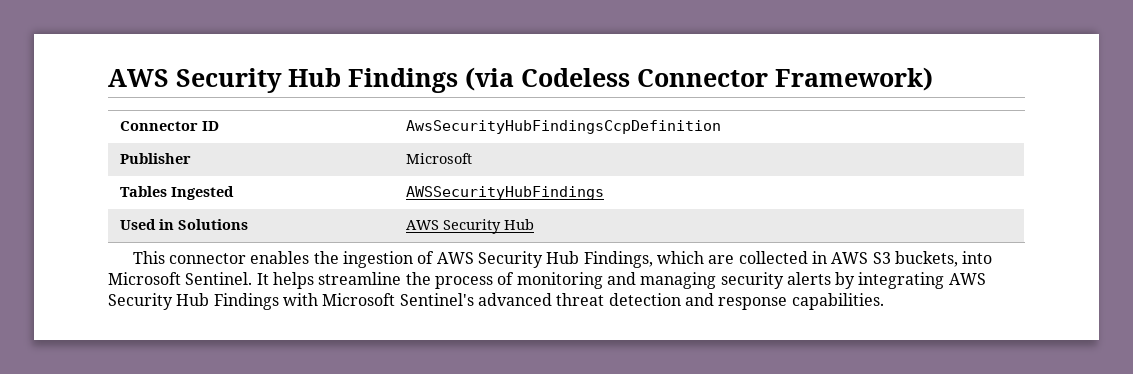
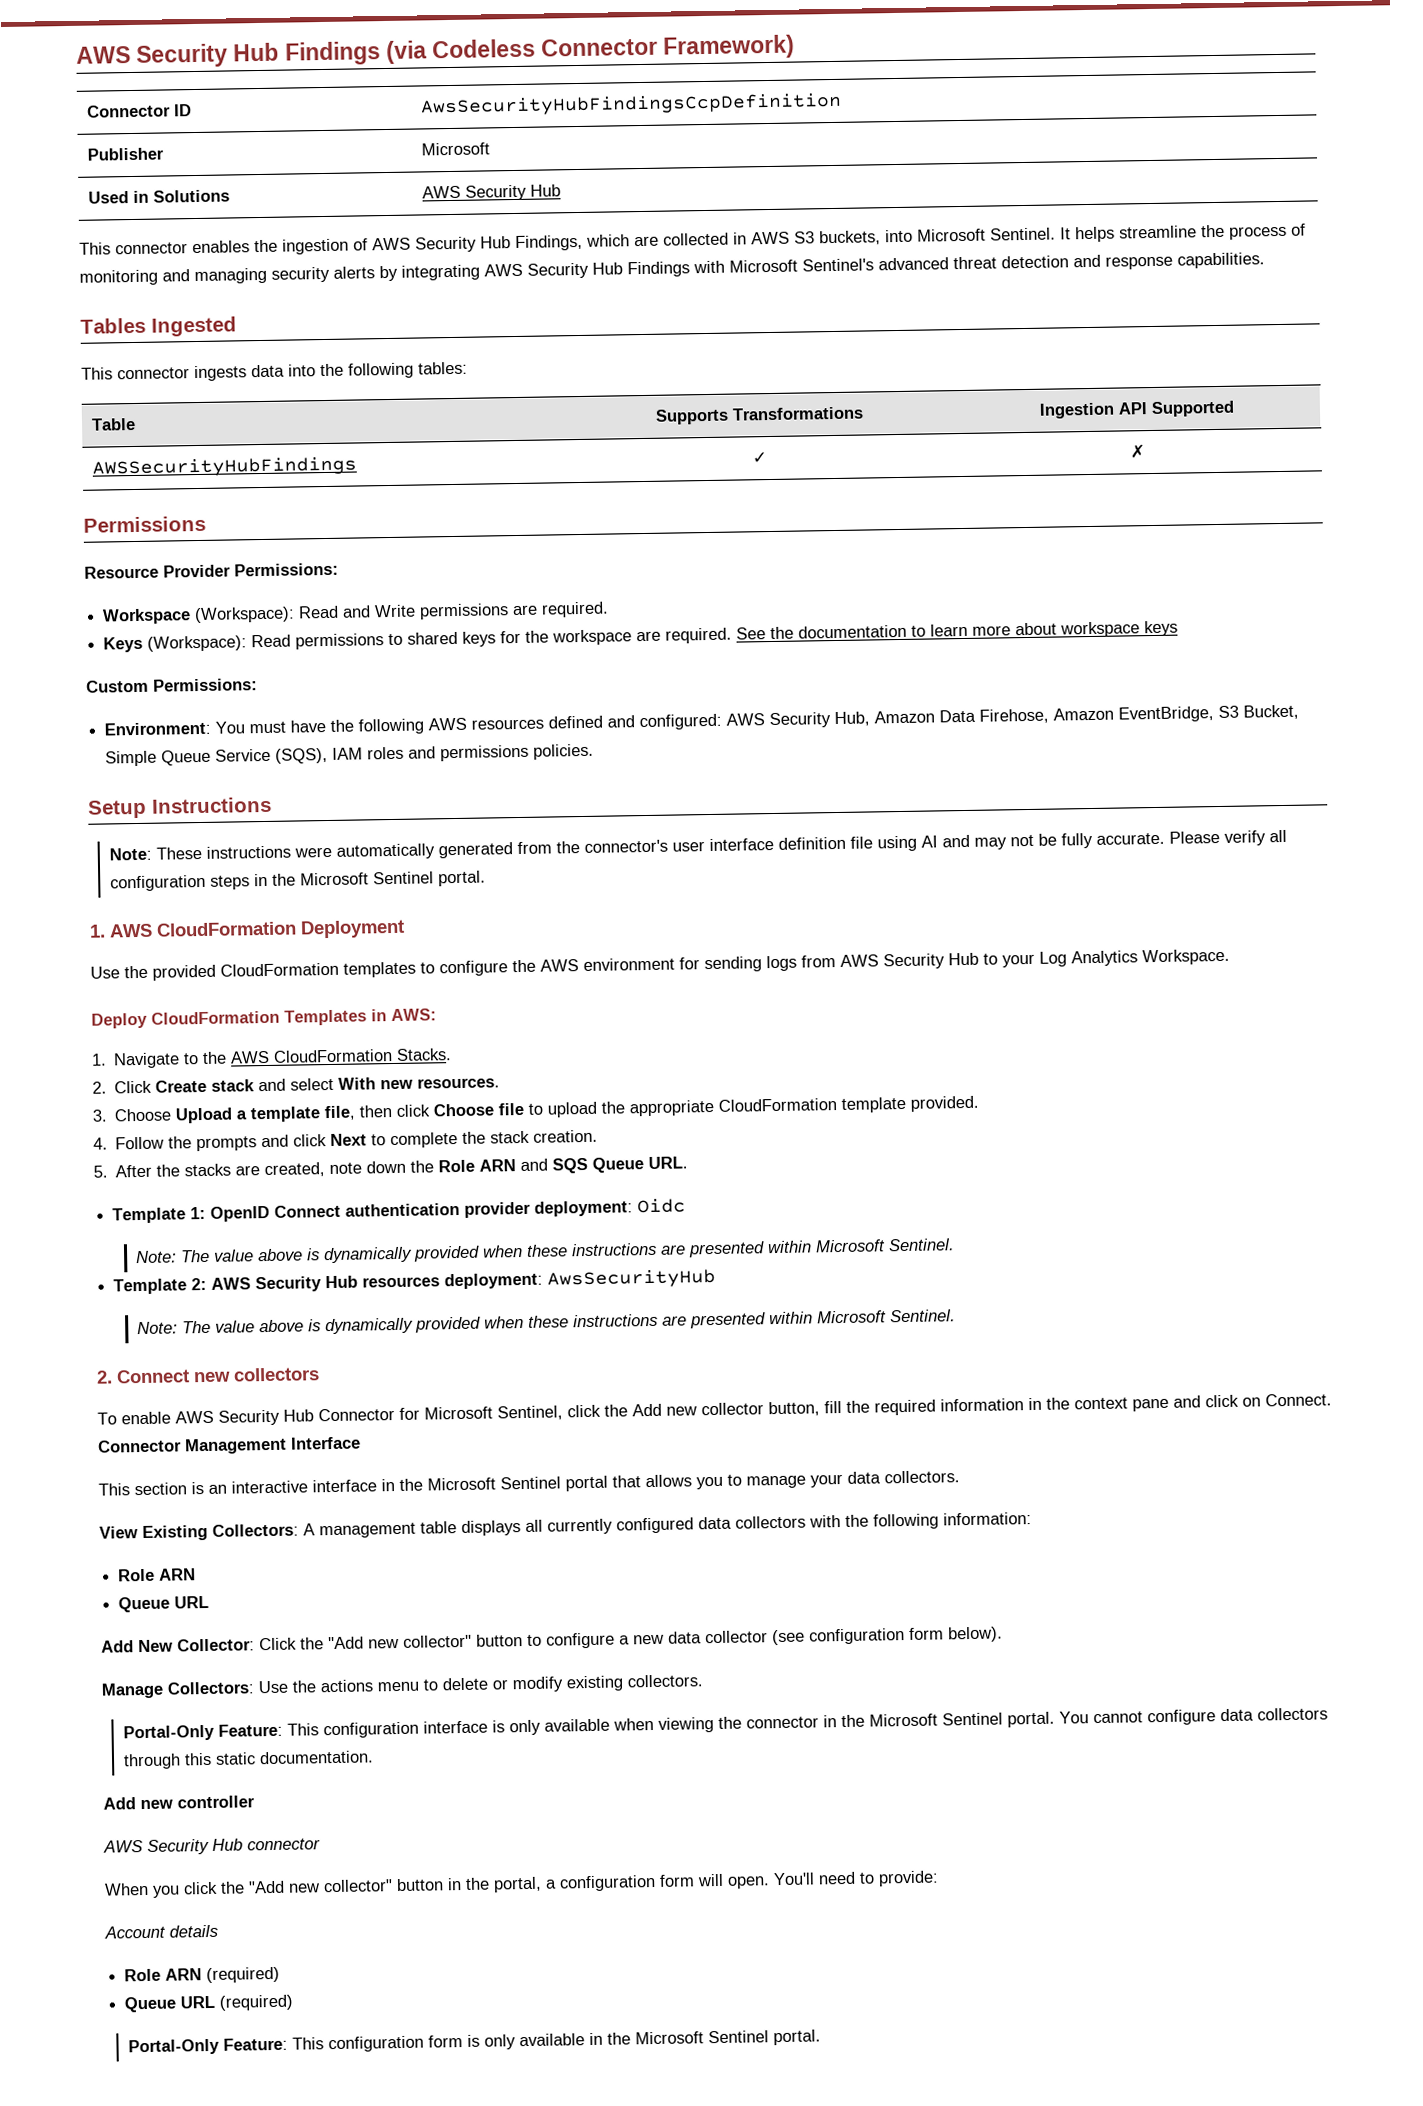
[119,186,234,200] [405,186,604,200] // Tables Ingested | AWSSecurityHubFindings -> (490, 149) none
(884, 301) none -> [80,316,237,337] [81,361,468,382] [90,417,136,431] [654,406,864,425] [1038,400,1235,419] [91,456,357,478] [752,452,767,464] [1129,444,1145,459] [83,515,206,533] [84,562,339,579] [102,601,610,625] [103,620,1179,653] [86,678,258,693] [104,704,1300,736] [105,743,595,767] [87,796,272,819] [108,829,1287,861] [109,870,486,892] [89,919,405,939] [90,948,1230,981] [91,1008,437,1029] [91,1048,453,1069] [92,1077,501,1094] [92,1095,980,1124] [93,1129,599,1152] [93,1156,689,1178] [112,1198,687,1224] [135,1238,955,1264] [113,1268,717,1295] [136,1309,956,1335] [96,1367,320,1384] [97,1393,1332,1426] [98,1436,361,1455] [98,1470,960,1496] [99,1512,1032,1541] [118,1568,197,1582] [118,1595,210,1613] [101,1626,1003,1653] [101,1674,703,1699] [122,1707,1328,1742] [122,1750,374,1770] [103,1795,255,1810] [103,1838,321,1855] [104,1870,939,1898] [104,1924,218,1939] [124,1966,281,1984] [124,1994,294,2013] [127,2029,821,2056] // Tables Ingested // This connector ingests data into the following tables: // Table | Supports Transformations | Ingestion API Supported // AWSSecurityHubFindings | ✓ | ✗ // Permissions // Resource Provider Permissions: // Workspace (Workspace): Read and Write permissions are required. // Keys (Workspace): Read permissions to shared keys for the workspace are required. See the documentation to learn more about workspace keys // Custom Permissions: // Environment: You must have the following AWS resources defined and configured: AWS Security Hub, Amazon Data Firehose, Amazon EventBridge, S3 Bucket, Simple Queue Service (SQS), IAM roles and permissions policies. // Setup Instructions // Note: These instructions were automatically generated from the connector's user interface definition file using AI and may not be fully accurate. Please verify all configuration steps in the Microsoft Sentinel portal. // 1. AWS CloudFormation Deployment // Use the provided CloudFormation templates to configure the AWS environment for sending logs from AWS Security Hub to your Log Analytics Workspace. // Deploy CloudFormation Templates in AWS: // 1. Navigate to the AWS CloudFormation Stacks. // 2. Click Create stack and select With new resources. // 3. Choose Upload a template file, then click Choose file to upload the appropriate CloudFormation template provided. // 4. Follow the prompts and click Next to complete the stack creation. // 5. After the stacks are created, note down the Role ARN and SQS Queue URL. // Template 1: OpenID Connect authentication provider deployment: Oidc // Note: The value above is dynamically provided when these instructions are presented within Microsoft Sentinel. // Template 2: AWS Security Hub resources deployment: AwsSecurityHub // Note: The value above is dynamically provided when these instructions are presented within Microsoft Sentinel. // 2. Connect new collectors // To enable AWS Security Hub Connector for Microsoft Sentinel, click the Add new collector button, fill the required information in the context pane and click on Connect. Connector Management Interface // This section is an interactive interface in the Microsoft Sentinel portal that allows you to manage your data collectors. // View Existing Collectors: A management table displays all currently configured data collectors with the following information: // Role ARN // Queue URL // Add New Collector: Click the "Add new collector" button to configure a new data collector (see configuration form below). // Manage Collectors: Use the actions menu to delete or modify existing collectors. // Portal-Only Feature: This configuration interface is only available when viewing the connector in the Microsoft Sentinel portal. You cannot configure data collectors through this static documentation. // Add new controller // AWS Security Hub connector // When you click the "Add new collector" button in the portal, a configuration form will open. You'll need to provide: // Account details // Role ARN (required) // Queue URL (required) // Portal-Only Feature: This configuration form is only available in the Microsoft Sentinel portal.

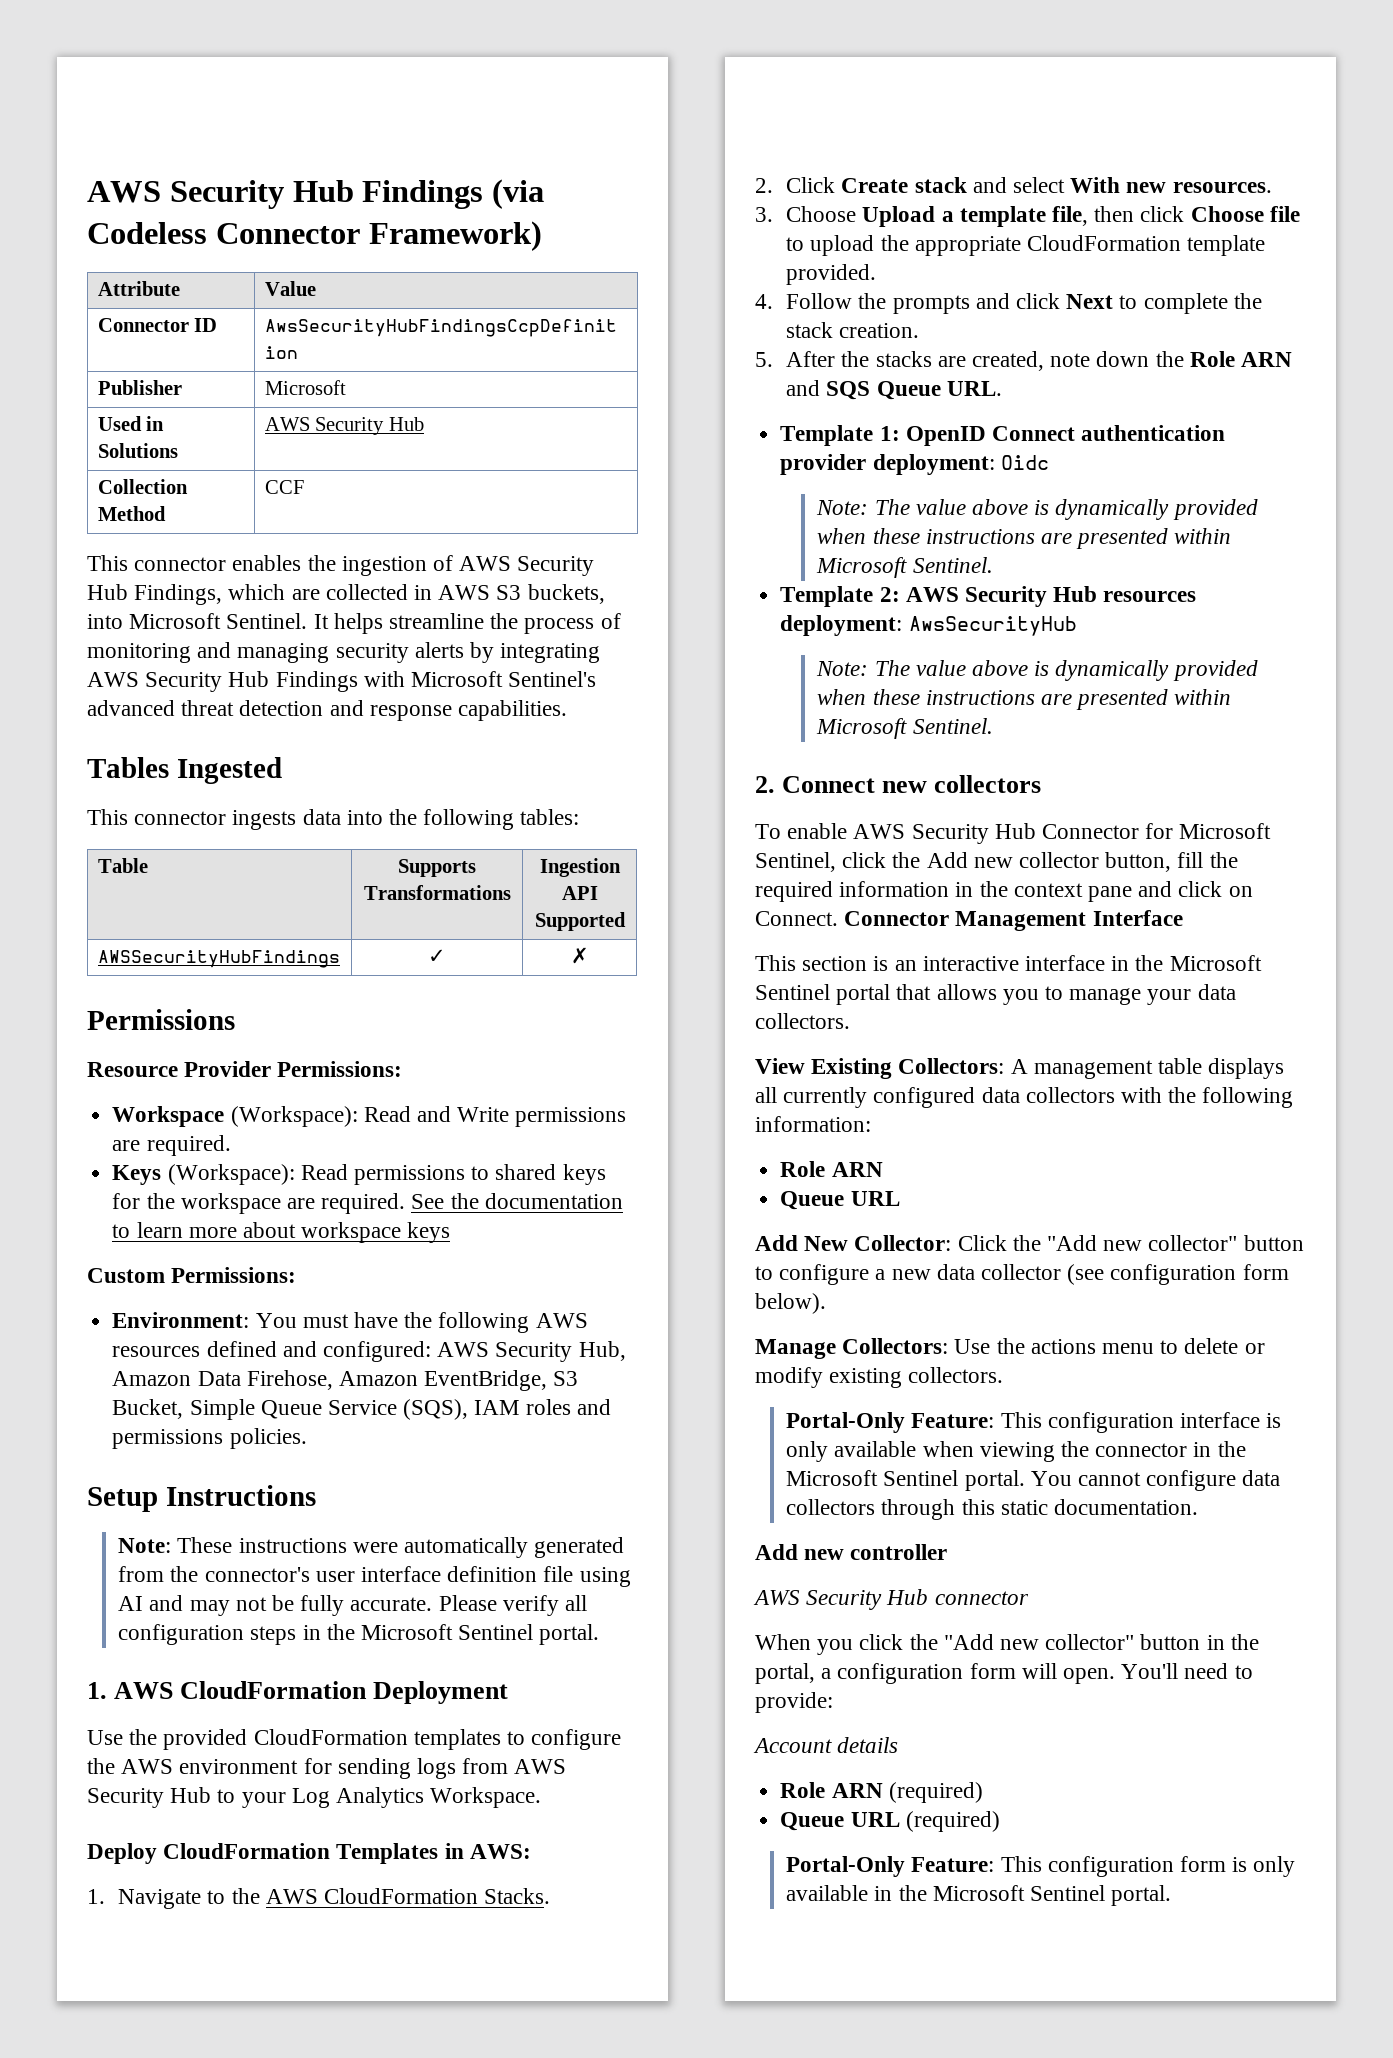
(796, 47) none -> [97,281,180,296] [264,281,316,296] // Attribute | Value
(561, 190) none -> [97,479,188,494] [97,506,166,521] [264,480,304,494] // Collection Method | CCF

